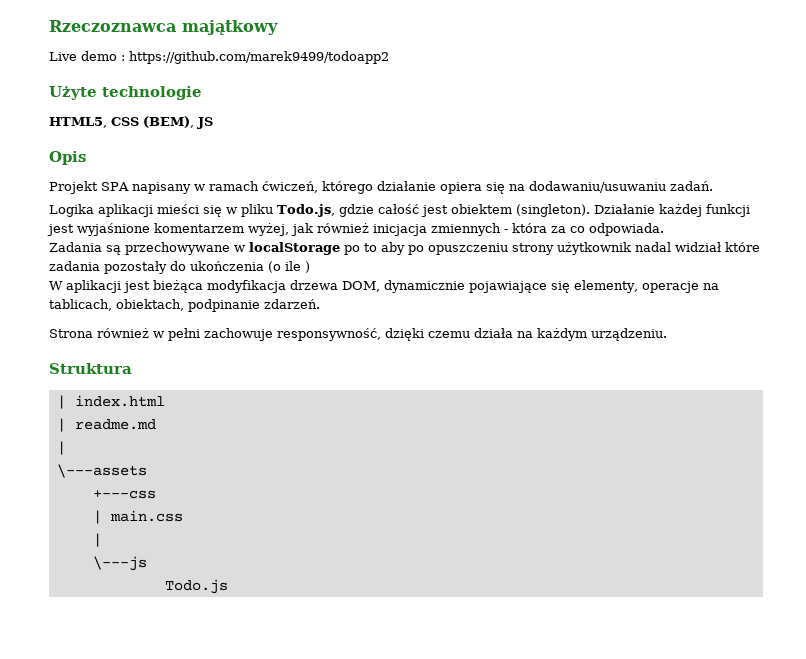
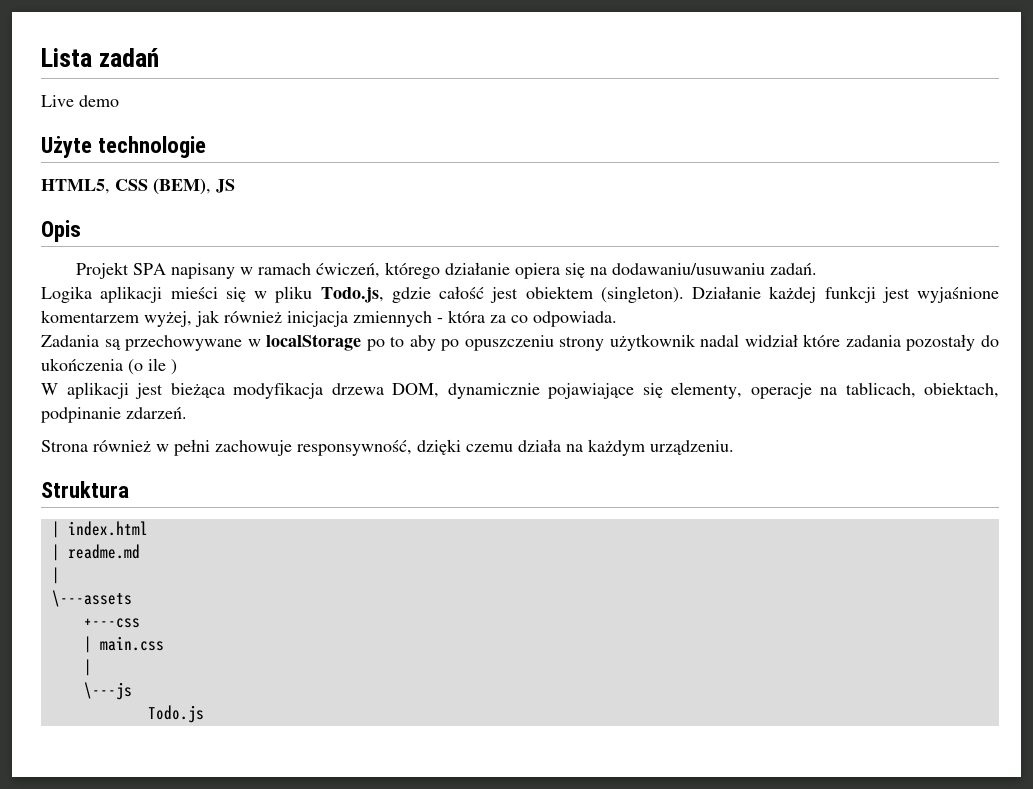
[49,20,278,35] Rzeczoznawca majątkowy -> [41,48,160,67] Lista zadań
[121,51,389,64] : https://github.com/marek9499/todoapp2 -> (119, 101) none

